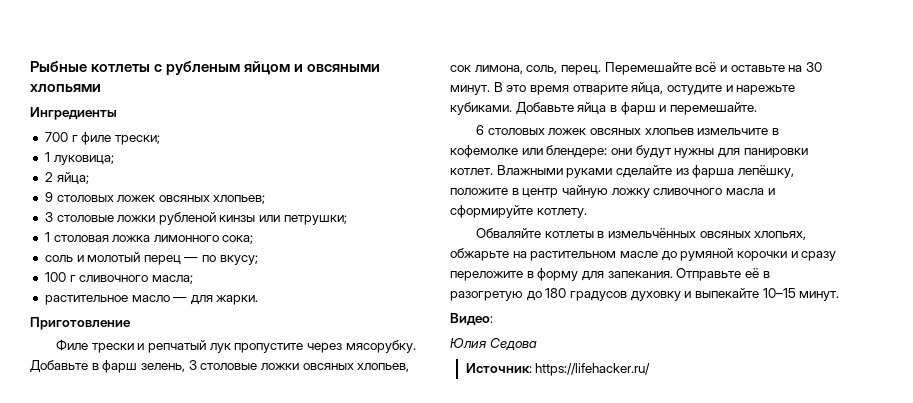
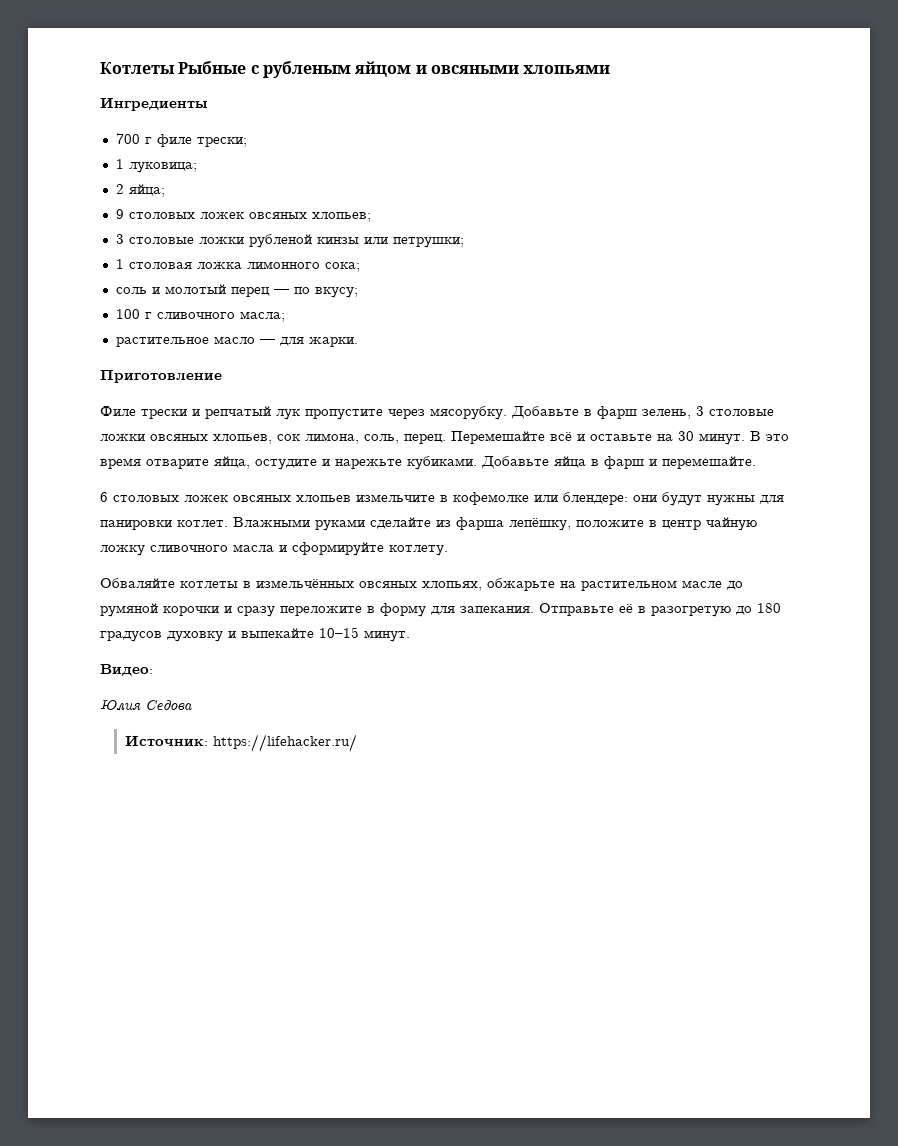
[30,61,151,72] Рыбные котлеты -> [100,61,247,74] Котлеты Рыбные

